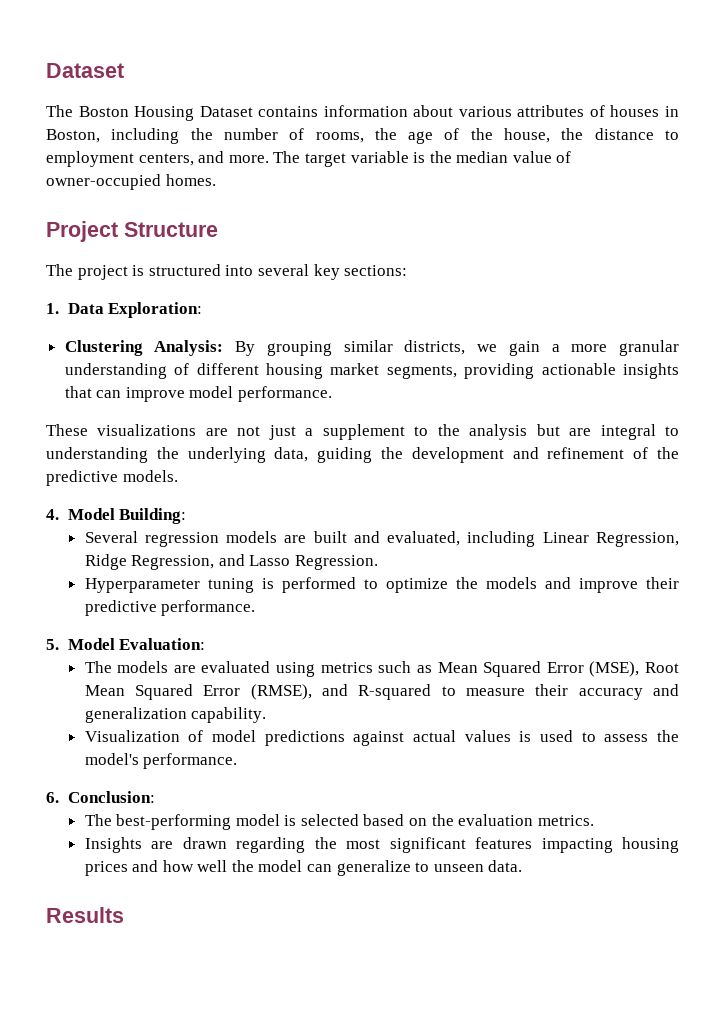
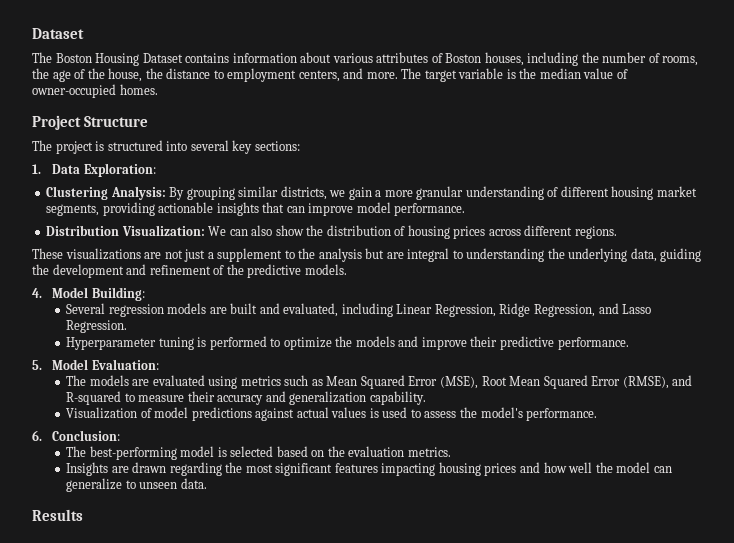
[610,105,679,117] [46,129,100,143] houses in Boston, -> [445,52,524,66] Boston houses,
(333, 394) none -> [46,225,617,239] // Distribution Visualization: We can also show the distribution of housing prices across different regions.

